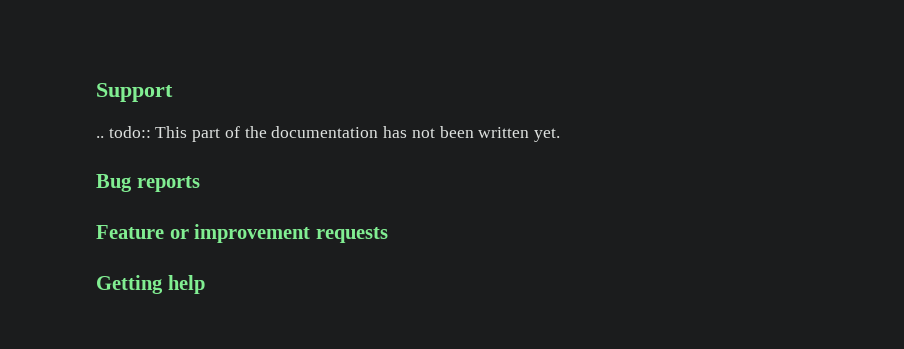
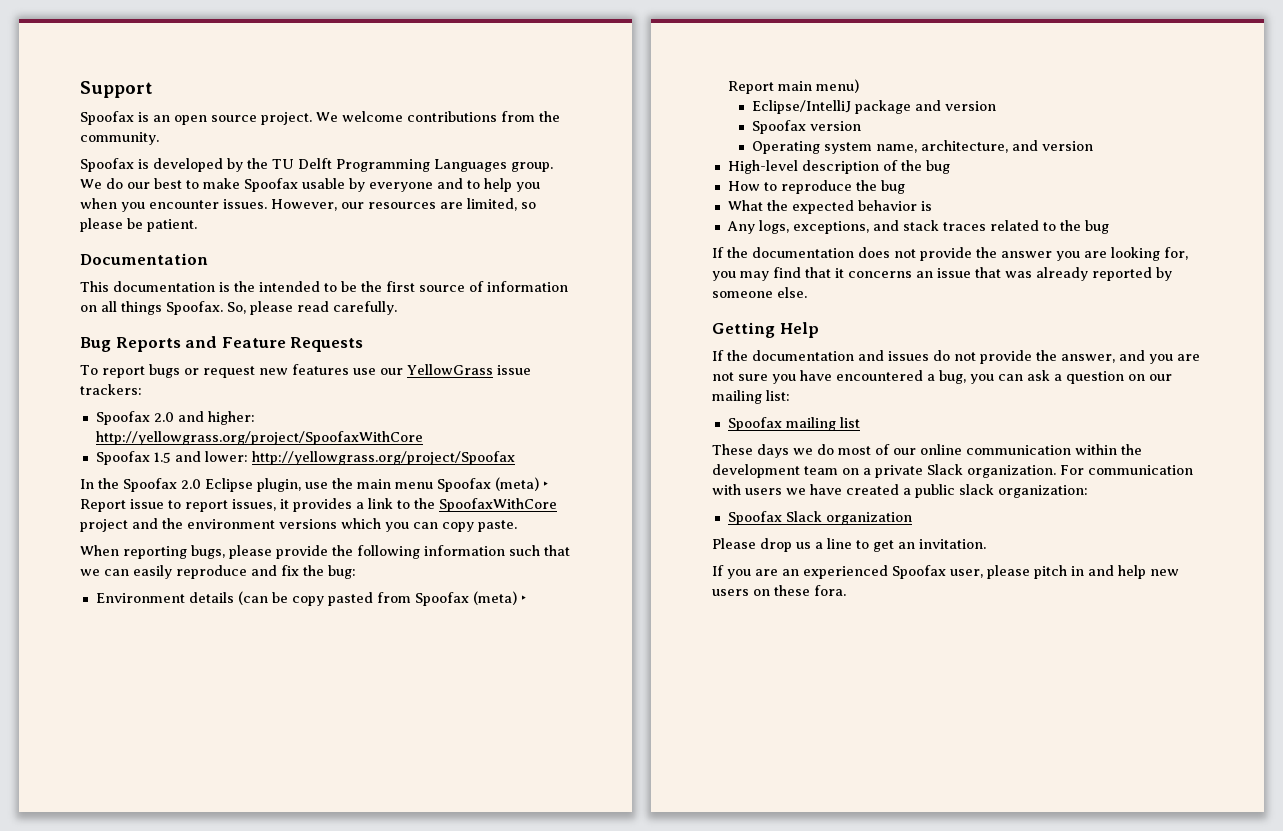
[96,126,560,142] [96,174,200,192] [96,224,388,243] [96,275,205,294] .. todo:: This part of the documentation has not been written yet. // Bug reports // Feature or improvement requests // Getting help -> [80,111,560,125] [80,132,159,145] [80,158,553,172] [80,178,540,192] [80,198,536,212] [80,218,197,232] [80,253,208,265] [80,281,568,292] [80,301,397,315] [80,336,364,352] [80,364,531,378] [80,384,142,395] [95,411,255,425] [95,431,423,445] [95,451,515,465] [80,477,548,492] [80,498,557,512] [80,518,517,532] [80,545,570,559] [80,565,356,579] [95,591,526,606] [727,79,859,94] [752,100,997,114] [752,120,862,134] [752,140,1094,154] [727,160,950,174] [727,180,905,194] [727,200,932,214] [726,220,1109,234] [712,247,1188,261] [712,267,1172,281] [712,287,807,298] [712,322,819,338] [712,350,1200,364] [712,370,1172,384] [712,390,790,404] [727,417,860,431] [712,444,1142,458] [712,464,1193,478] [712,484,1088,498] [727,511,912,525] [712,538,986,552] [712,565,1179,579] [712,585,846,596] Spoofax is an open source project. We welcome contributions from the community. // Spoofax is developed by the TU Delft Programming Languages group. We do our best to make Spoofax usable by everyone and to help you when you encounter issues. However, our resources are limited, so please be patient. // Documentation // This documentation is the intended to be the first source of information on all things Spoofax. So, please read carefully. // Bug Reports and Feature Requests // To report bugs or request new features use our YellowGrass issue trackers: // Spoofax 2.0 and higher: http://yellowgrass.org/project/SpoofaxWithCore // Spoofax 1.5 and lower: http://yellowgrass.org/project/Spoofax // In the Spoofax 2.0 Eclipse plugin, use the main menu Spoofax (meta) ‣ Report issue to report issues, it provides a link to the SpoofaxWithCore project and the environment versions which you can copy paste. // When reporting bugs, please provide the following information such that we can easily reproduce and fix the bug: // Environment details (can be copy pasted from Spoofax (meta) ‣ Report main menu) // Eclipse/IntelliJ package and version // Spoofax version // Operating system name, architecture, and version // High-level description of the bug // How to reproduce the bug // What the expected behavior is // Any logs, exceptions, and stack traces related to the bug // If the documentation does not provide the answer you are looking for, you may find that it concerns an issue that was already reported by someone else. // Getting Help // If the documentation and issues do not provide the answer, and you are not sure you have encountered a bug, you can ask a question on our mailing list: // Spoofax mailing list // These days we do most of our online communication within the development team on a private Slack organization. For communication with users we have created a public slack organization: // Spoofax Slack organization // Please drop us a line to get an invitation. // If you are an experienced Spoofax user, please pitch in and help new users on these fora.

